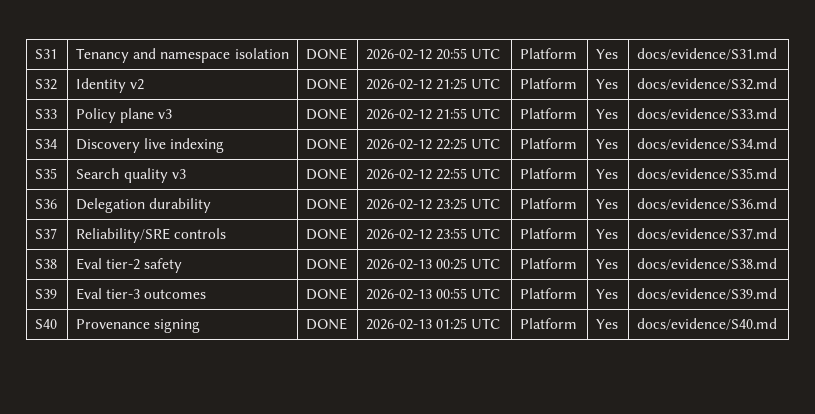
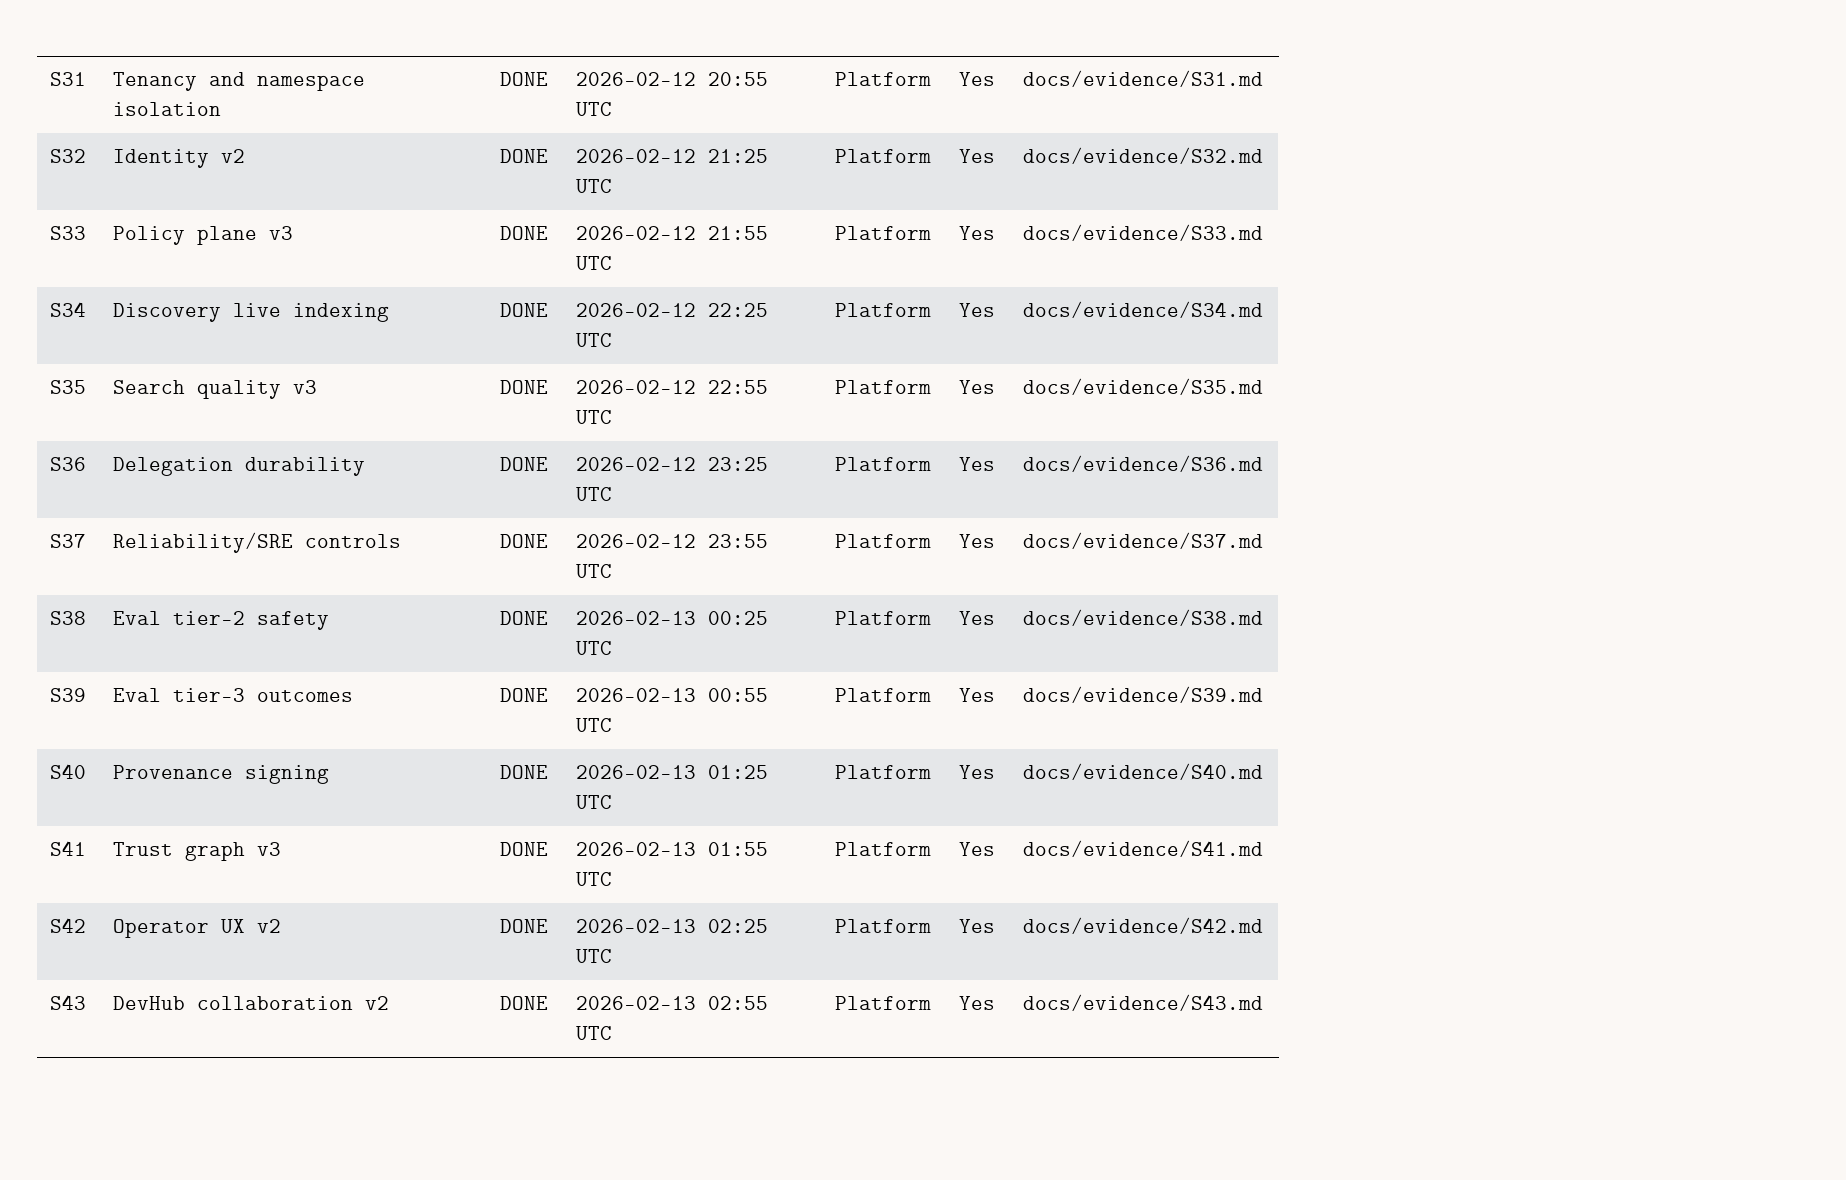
(778, 324) none -> [50,841,87,856] [113,842,282,861] [500,842,549,856] [576,842,769,856] [576,872,613,886] [835,842,932,856] [959,842,996,856] [1023,840,1264,857] [50,918,87,933] [113,919,282,938] [500,919,549,933] [576,919,769,933] [576,949,613,963] [835,919,932,933] [959,919,996,933] [1023,917,1264,934] [50,995,87,1010] [113,996,390,1010] [500,996,549,1010] [576,996,769,1010] [576,1026,613,1040] [835,996,932,1010] [959,996,996,1010] [1023,994,1264,1011] // S41 | Trust graph v3 | DONE | 2026-02-13 01:55 UTC | Platform | Yes | docs/evidence/S41.md // S42 | Operator UX v2 | DONE | 2026-02-13 02:25 UTC | Platform | Yes | docs/evidence/S42.md // S43 | DevHub collaboration v2 | DONE | 2026-02-13 02:55 UTC | Platform | Yes | docs/evidence/S43.md

